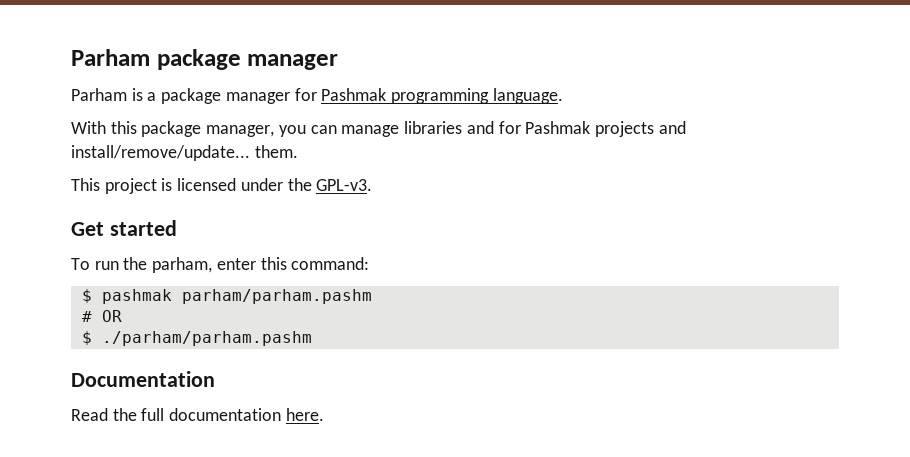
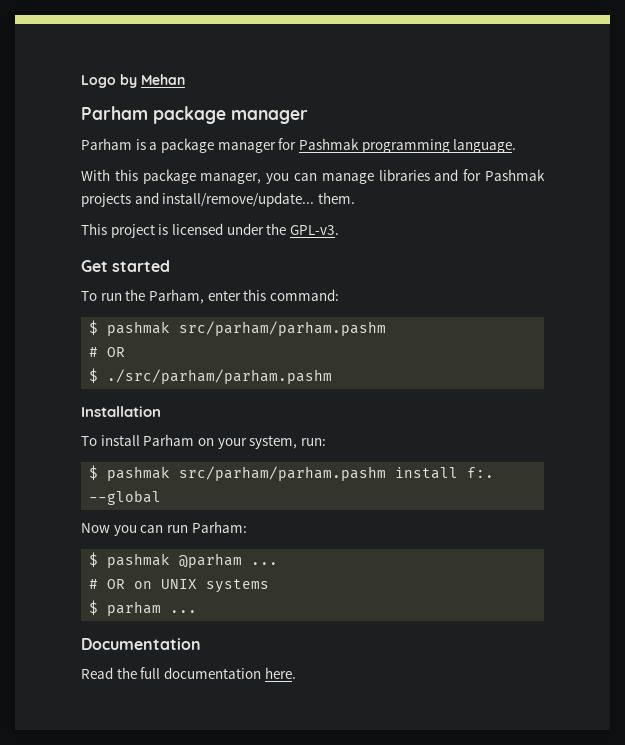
(71, 57) none -> [81,74,185,88] Logo by Mehan //
[152,257,213,273] parham, -> [148,289,204,304] Parham,
[181,289,372,304] parham/parham.pashm -> [179,321,387,336] src/parham/parham.pashm
[101,331,312,346] ./parham/parham.pashm -> [107,369,333,384] [81,406,161,417] [81,434,326,449] [89,465,495,481] [89,490,162,505] [81,521,247,536] [89,552,279,568] [89,579,270,593] [89,600,198,616] ./src/parham/parham.pashm // Installation // To install Parham on your system, run: // $ pashmak src/parham/parham.pashm install f:. --global // Now you can run Parham: // $ pashmak @parham ... // # OR on UNIX systems // $ parham ...

